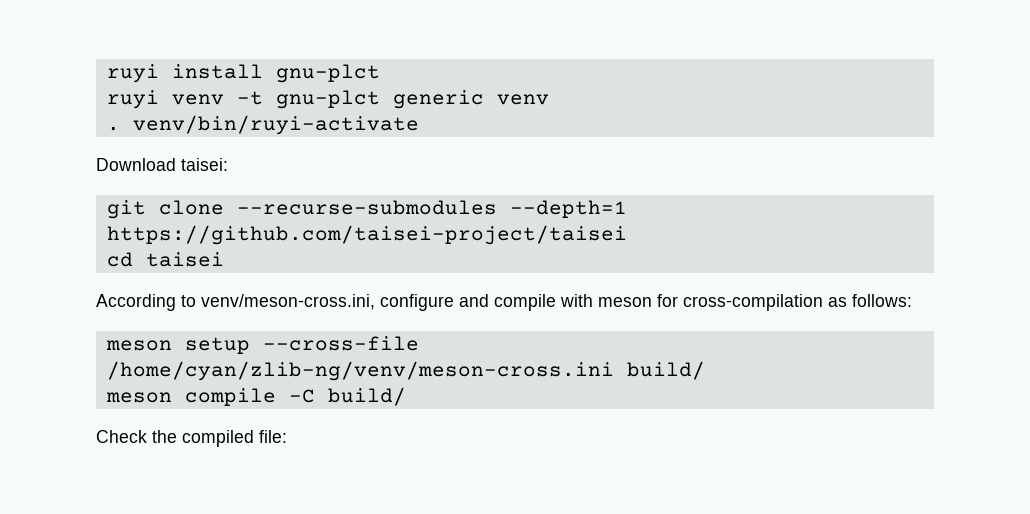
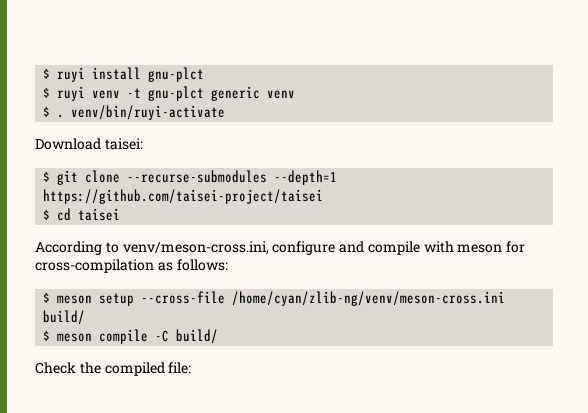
(106, 73) none -> [43,68,51,79] $
(380, 73) none -> [43,87,51,98] $
(549, 99) none -> [43,106,51,117] $
(228, 164) none -> [43,171,51,182] $
(627, 235) none -> [43,209,51,220] $
(912, 300) none -> [43,292,51,303] $
(705, 370) none -> [43,330,51,341] $

